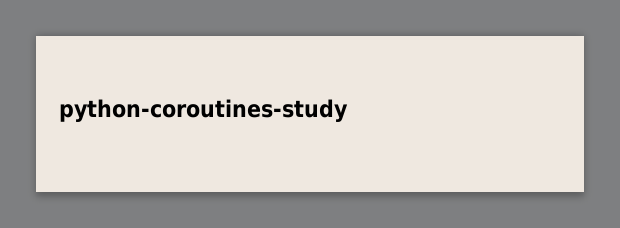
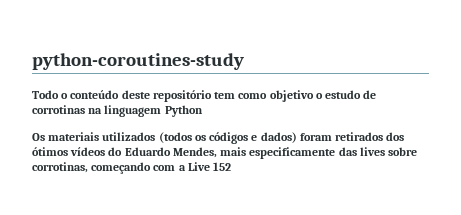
(348, 110) none -> [32,90,377,102] [32,105,203,117] [32,132,405,144] [32,147,418,159] [32,162,232,174] // Todo o conteúdo deste repositório tem como objetivo o estudo de corrotinas na linguagem Python // Os materiais utilizados (todos os códigos e dados) foram retirados dos ótimos vídeos do Eduardo Mendes, mais especificamente das lives sobre corrotinas, começando com a Live 152

